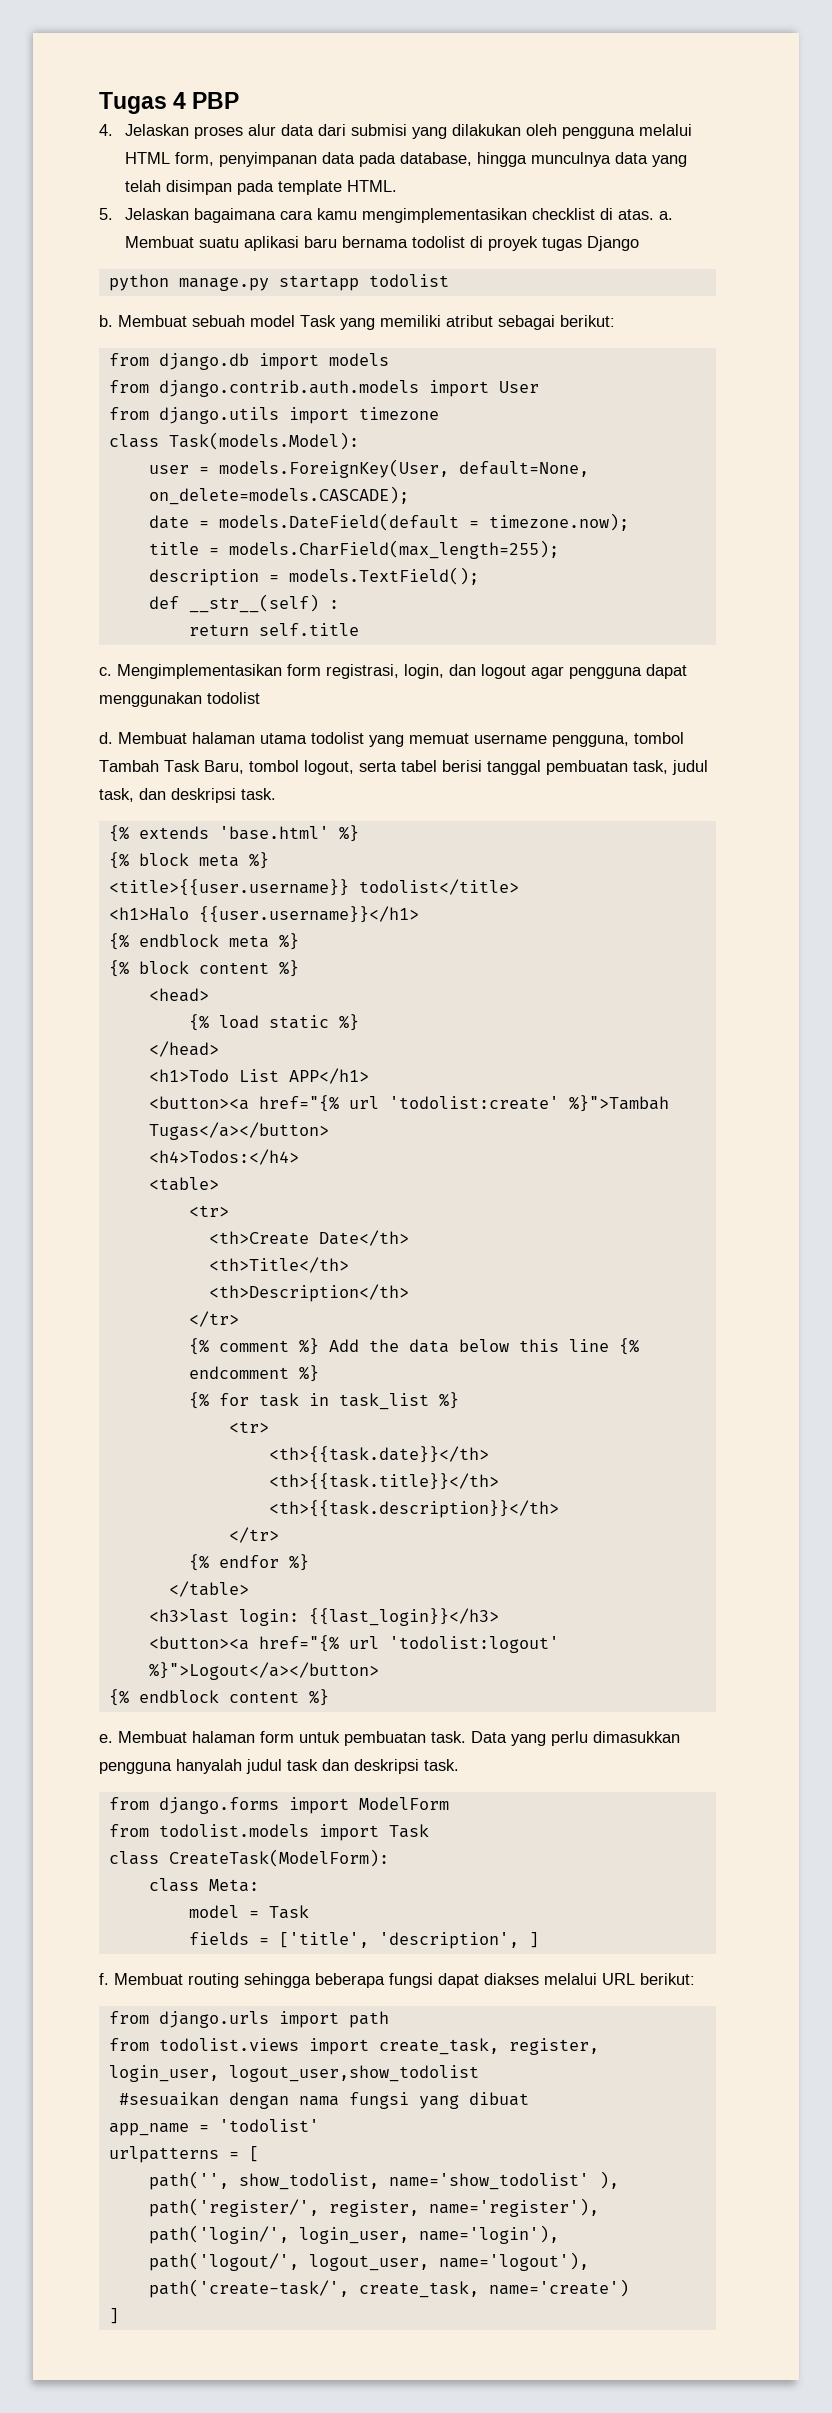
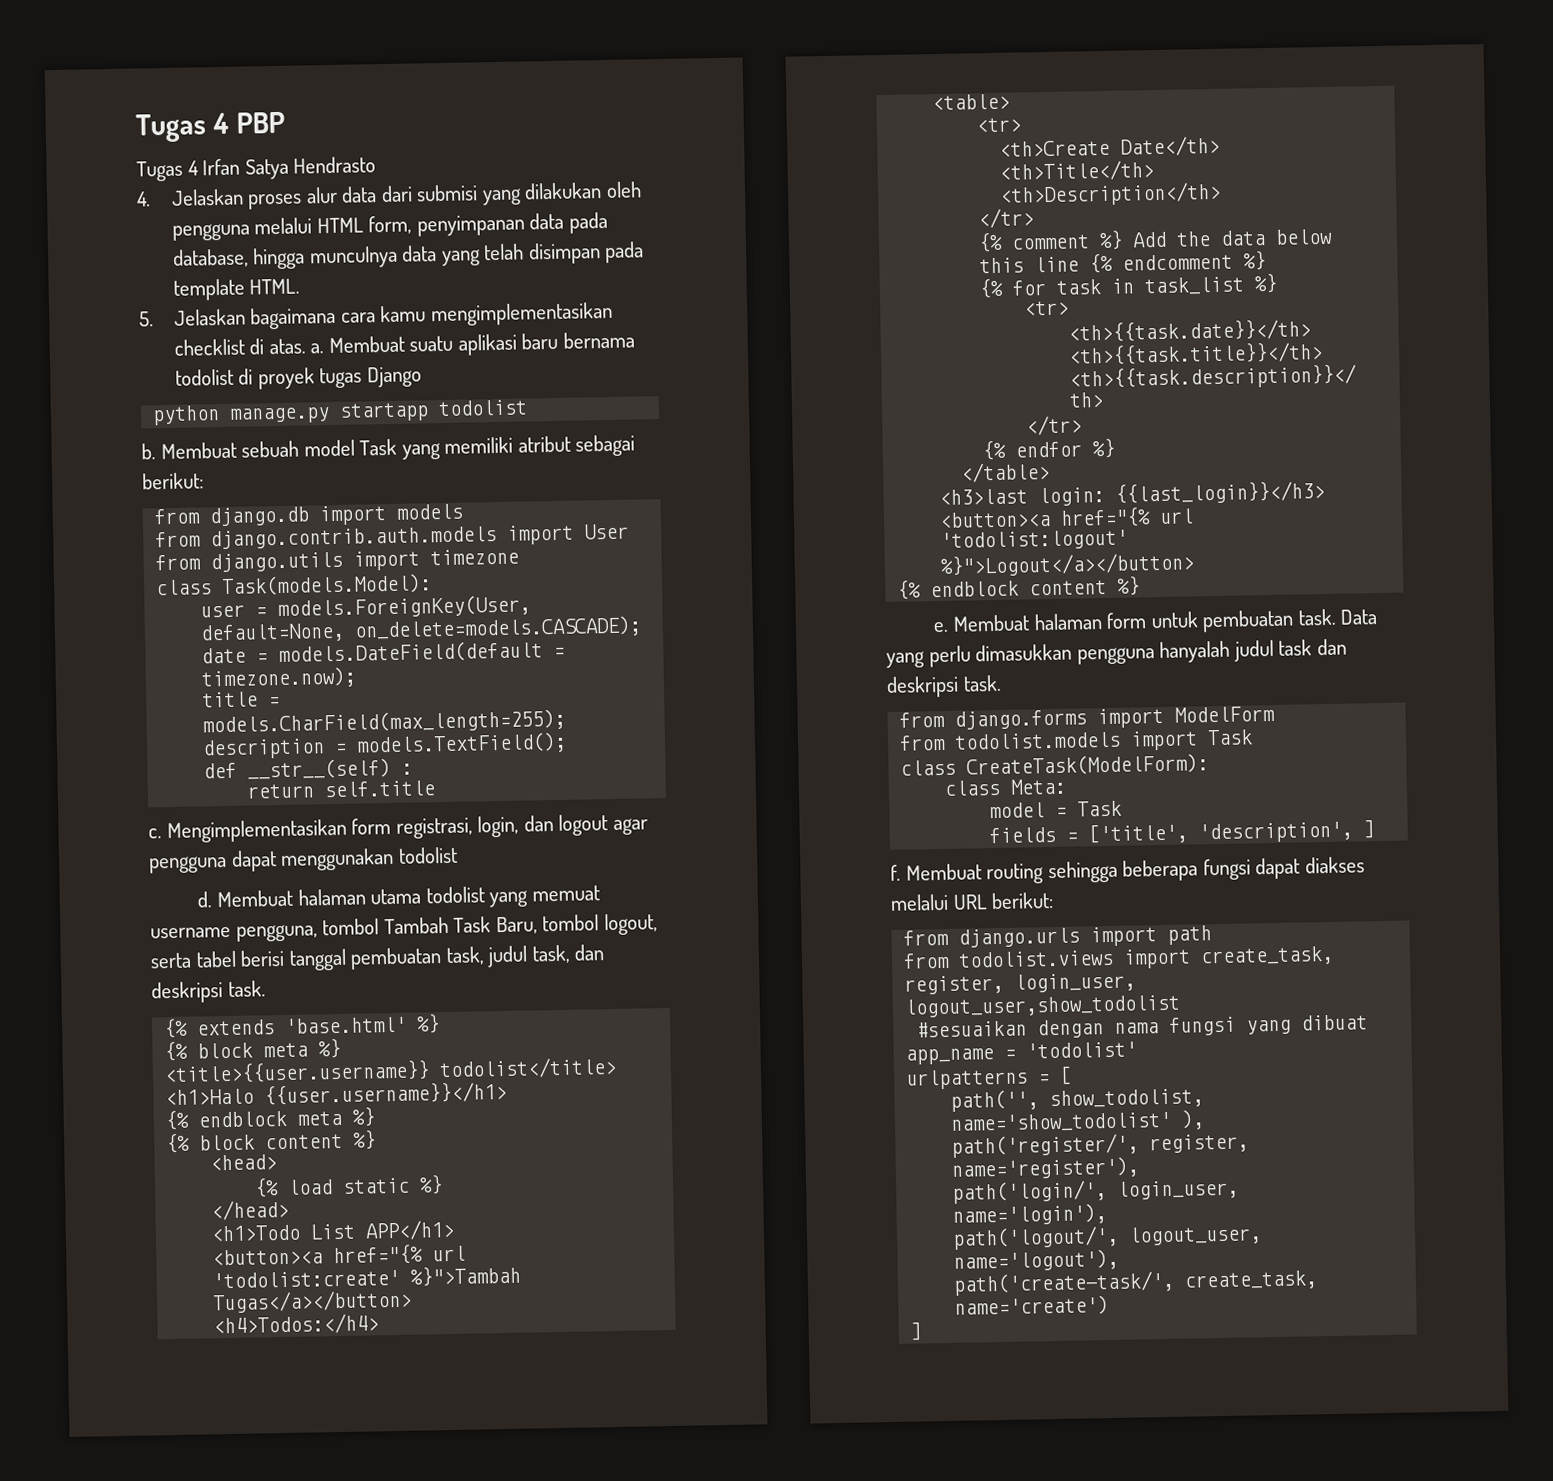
(240, 100) none -> [136,156,377,182] // Tugas 4 Irfan Satya Hendrasto

